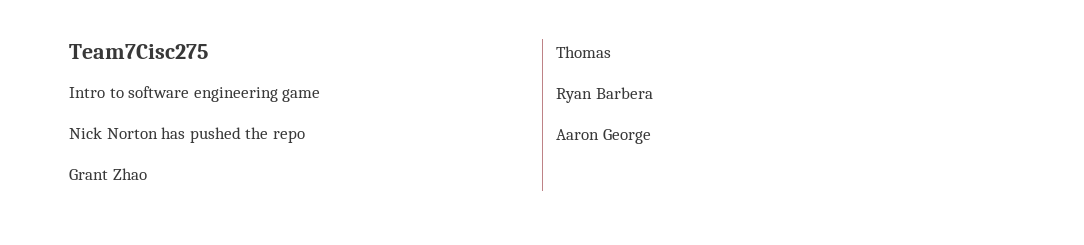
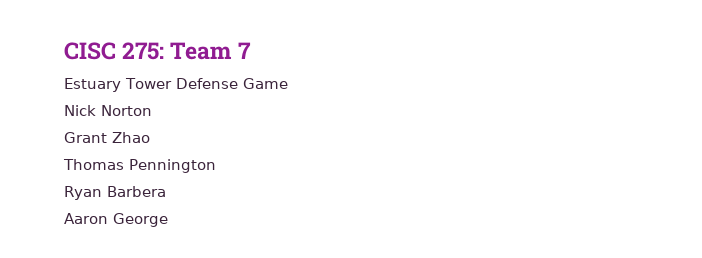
[69,44,208,59] [69,86,321,102] [69,127,305,143] Team7Cisc275 // Intro to software engineering game // Nick Norton has pushed the repo -> [64,42,251,60] [64,78,288,92] [64,105,152,116] CISC 275: Team 7 // Estuary Tower Defense Game // Nick Norton
(611, 52) none -> [129,159,216,173] Pennington

